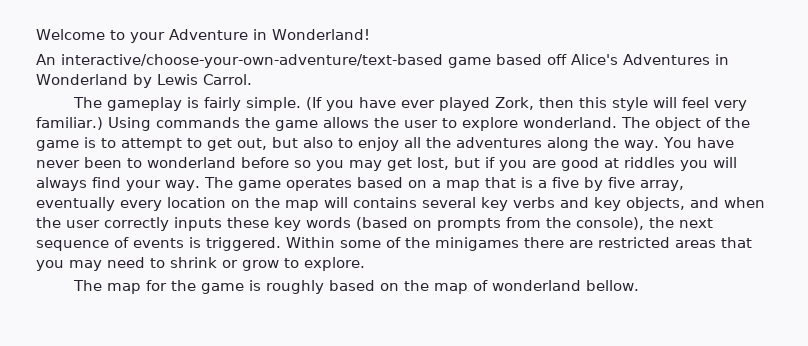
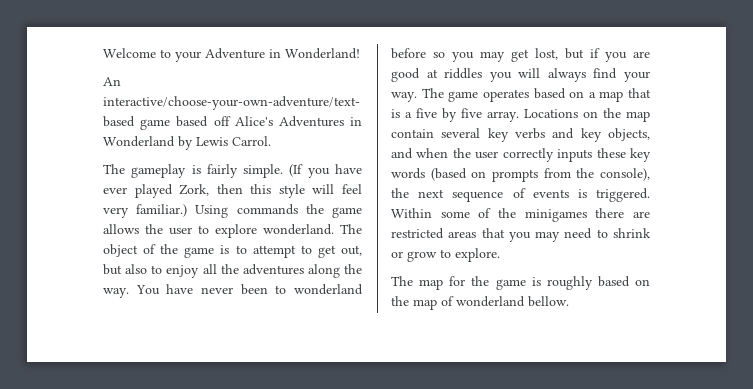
[639,180,684,191] [36,197,417,211] array, eventually every location on the map will contains -> [487,108,650,122] [391,129,434,138] array. Locations on the map contain

